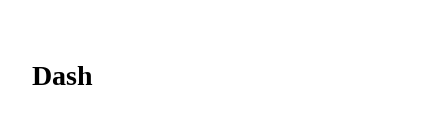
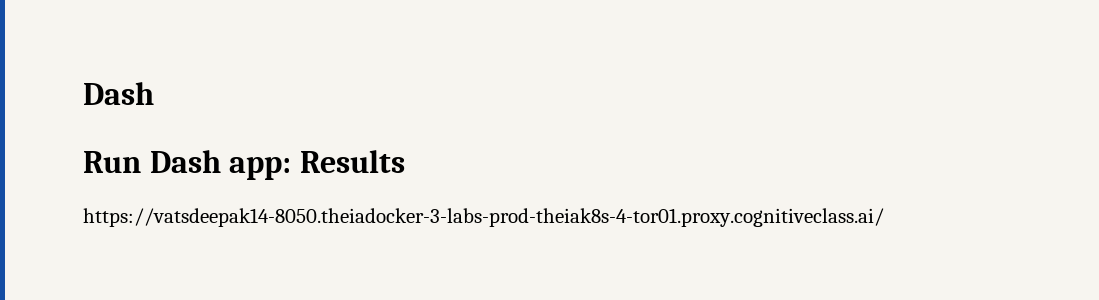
[32,66,93,85] Dash -> [83,82,154,105] [83,150,405,180] [83,208,884,227] Dash // Run Dash app: Results // https://vatsdeepak14-8050.theiadocker-3-labs-prod-theiak8s-4-tor01.proxy.cognitiveclass.ai/

